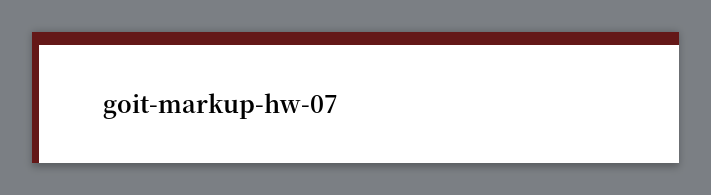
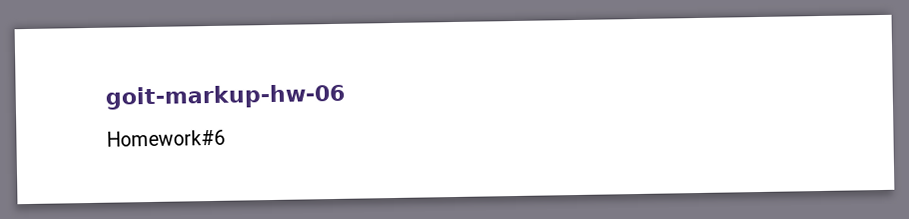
[103,93,338,119] goit-markup-hw-07 -> [105,83,345,110] [106,129,226,147] goit-markup-hw-06 // Homework#6

